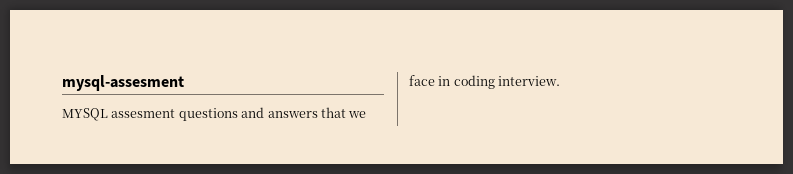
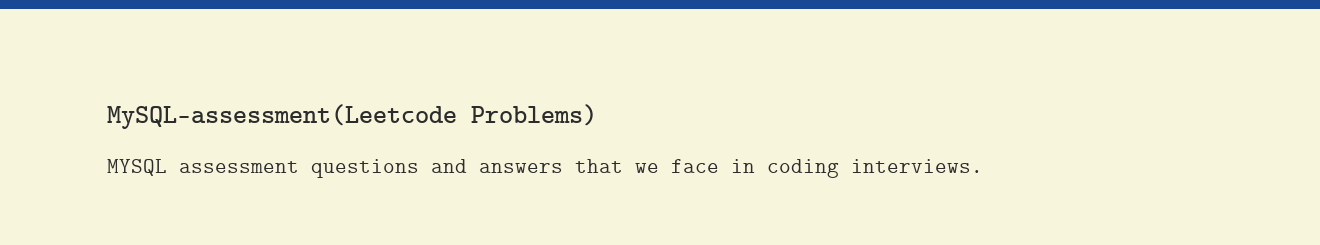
[62,75,184,91] mysql-assesment -> [107,104,597,129] MySQL-assessment(Leetcode Problems)
[111,109,176,118] assesment -> [179,161,299,173] assessment
[498,76,561,86] interview. -> [851,159,983,173] interviews.

